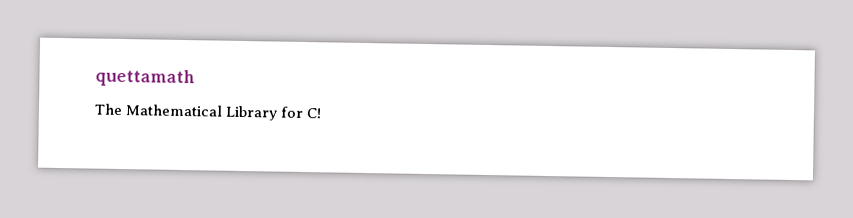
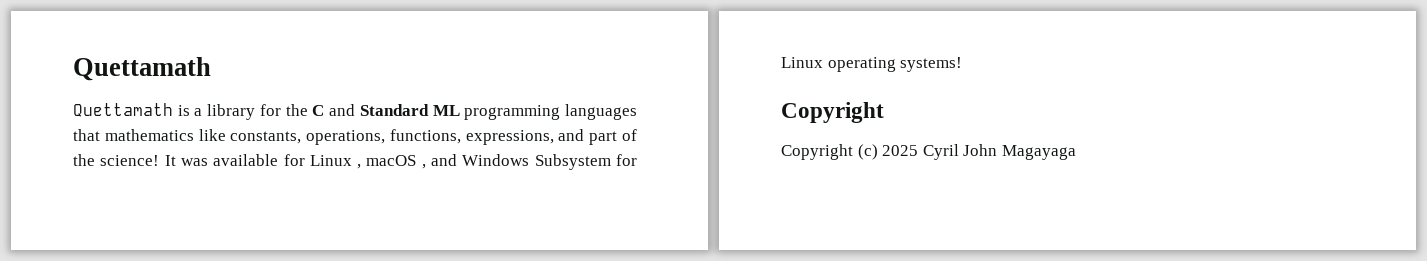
[95,68,195,88] [94,103,322,121] quettamath // The Mathematical Library for C! -> [73,57,211,81] [73,103,637,120] [73,129,637,145] [73,154,637,170] [781,57,963,72] [781,102,884,123] [781,144,1076,160] Quettamath // Quettamath is a library for the C and Standard ML programming languages that mathematics like constants, operations, functions, expressions, and part of the science! It was available for Linux , macOS , and Windows Subsystem for Linux operating systems! // Copyright // Copyright (c) 2025 Cyril John Magayaga

